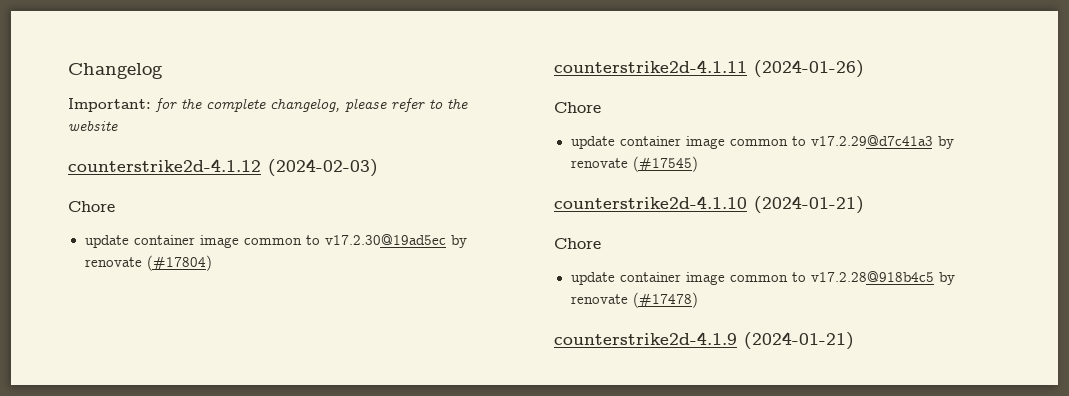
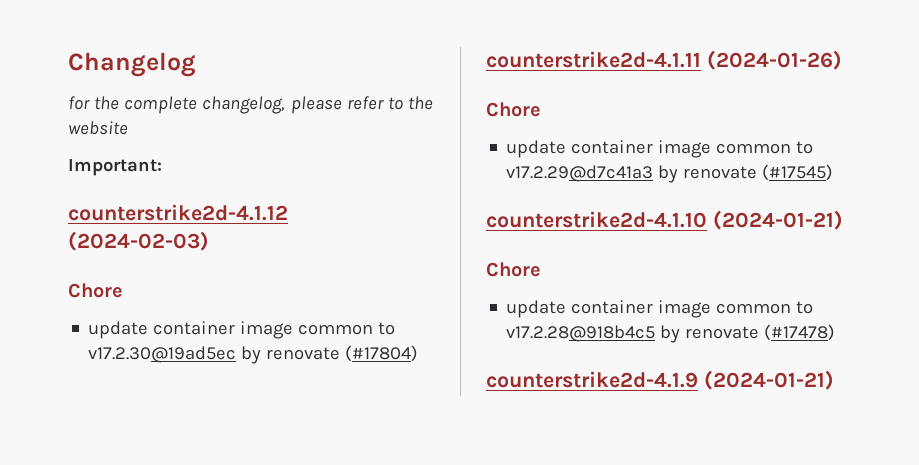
[68,98,151,112] Important: -> (196, 64) none
(118, 125) none -> [68,159,162,176] // Important:

